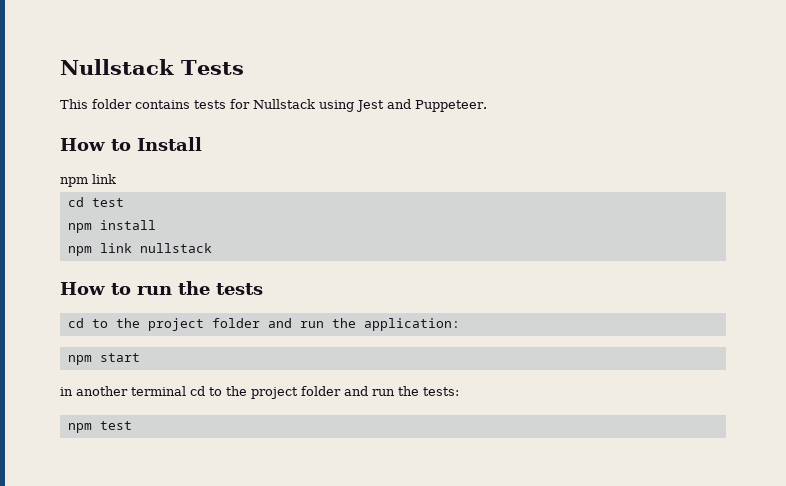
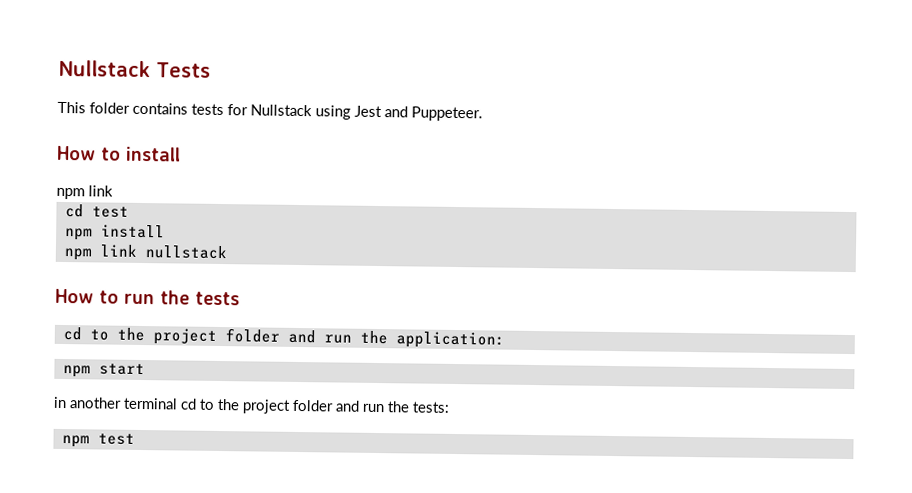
[137,137,202,151] Install -> [126,146,181,162] install

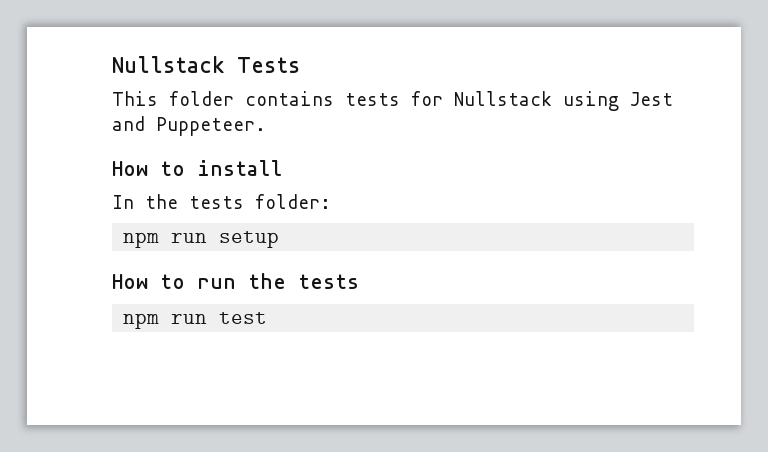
[56,185,113,200] [64,204,129,218] [64,224,165,241] [63,244,227,261] npm link // cd test // npm install // npm link nullstack -> [112,194,331,209] [123,231,280,248] In the tests folder: // npm run setup
[62,326,505,349] [62,363,145,378] [53,396,450,414] [61,434,90,448] cd to the project folder and run the application: // npm start // in another terminal cd to the project folder and run the tests: // npm -> [123,313,208,329] npm run

